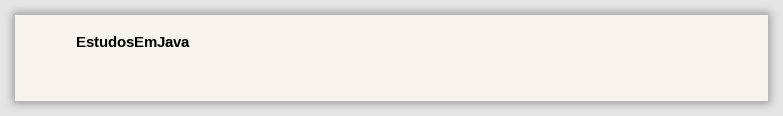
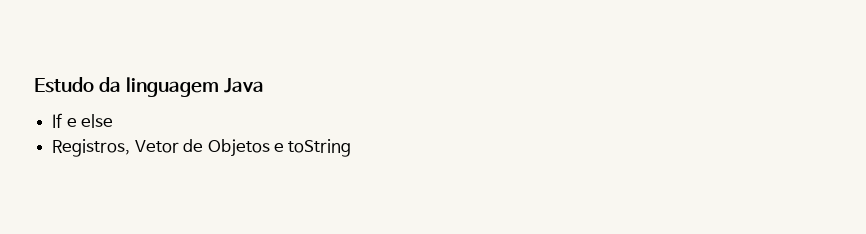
[76,36,190,47] EstudosEmJava -> [34,77,265,97] [52,113,114,128] [52,139,352,157] Estudo da linguagem Java // If e else // Registros, Vetor de Objetos e toString

